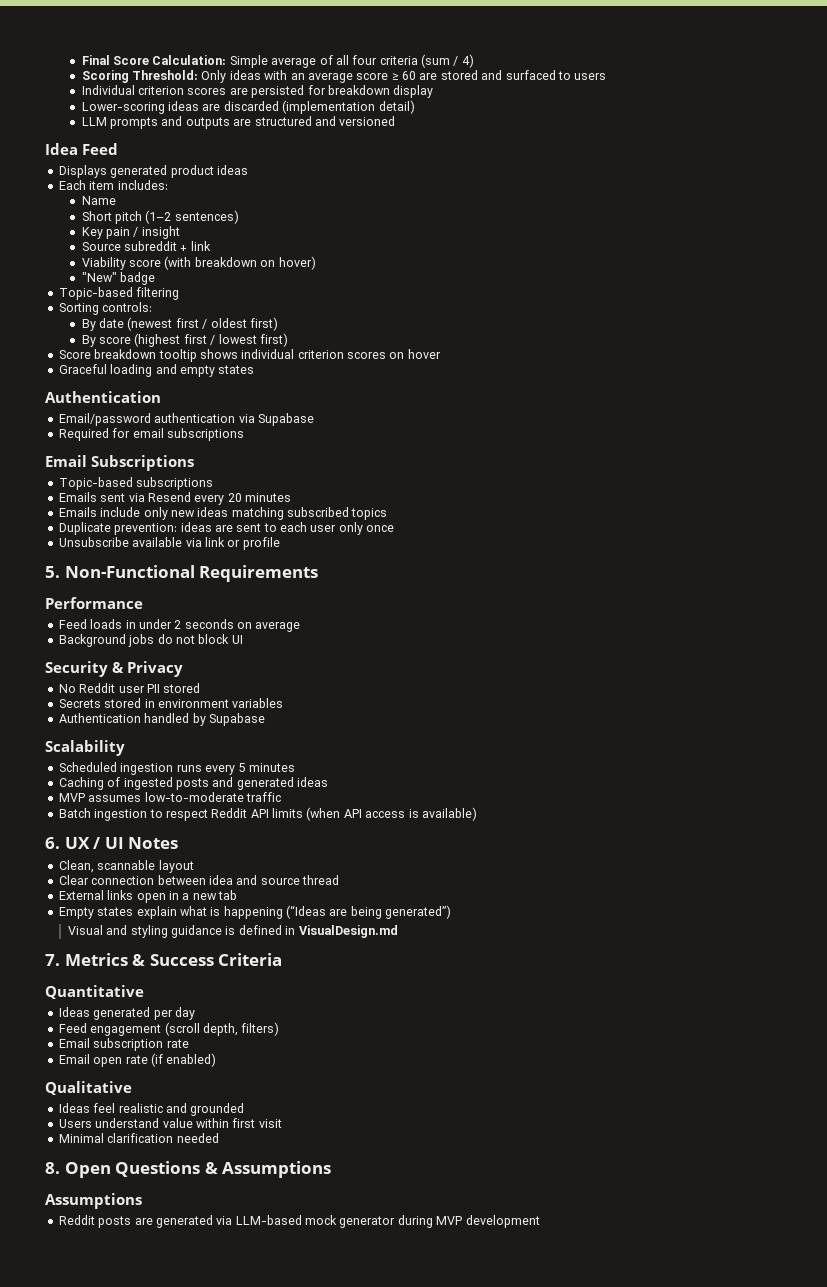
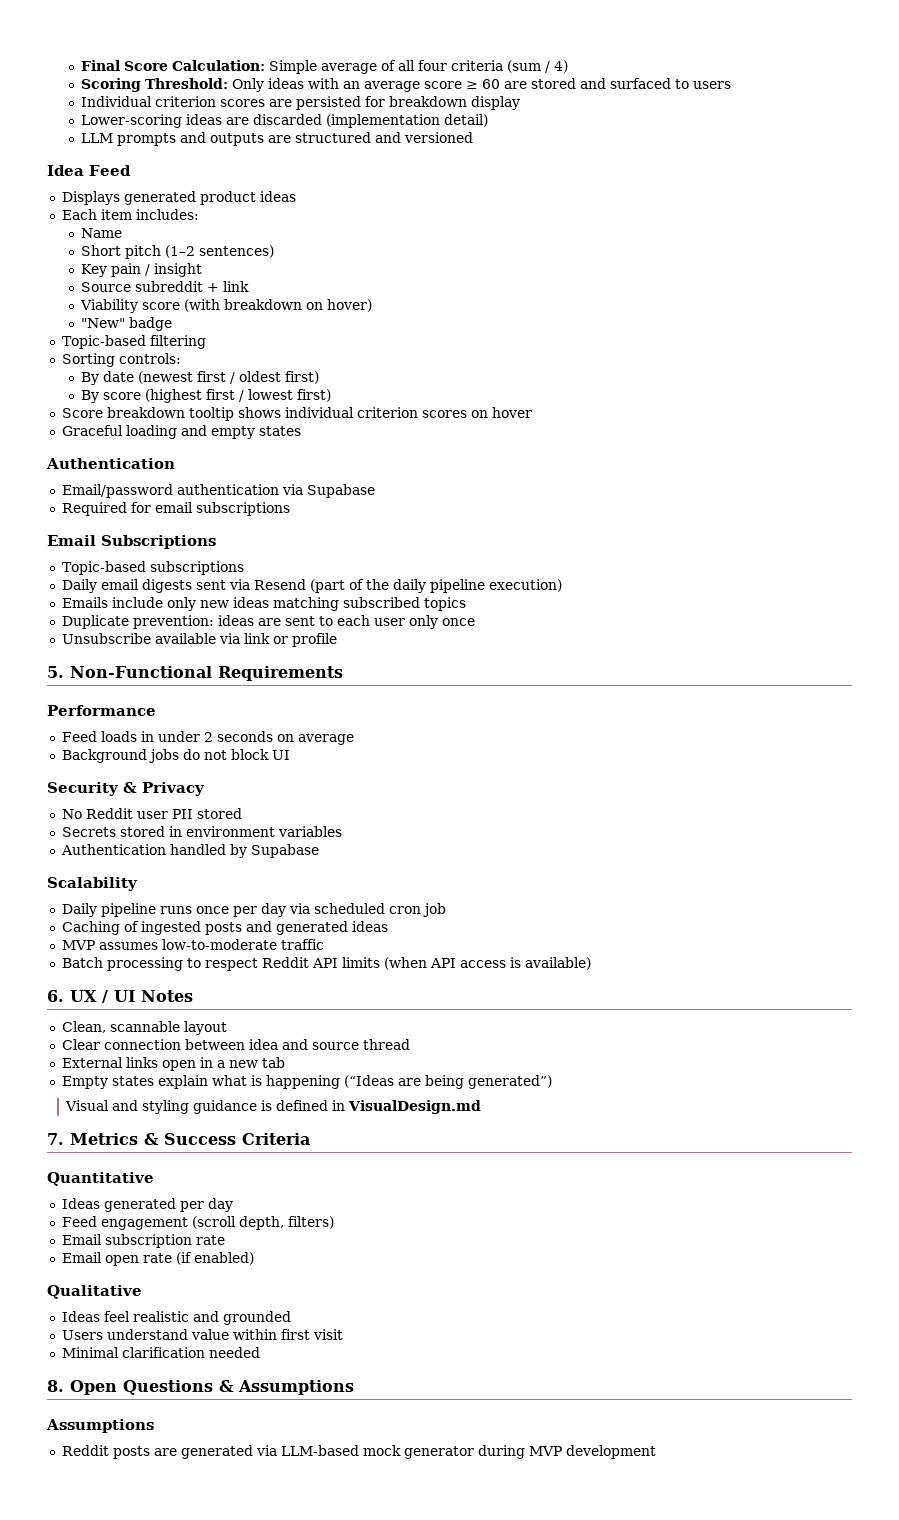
[58,492,291,505] Emails sent via Resend every 20 minutes -> [61,579,562,593] Daily email digests sent via Resend (part of the daily pipeline execution)
[58,762,295,775] Scheduled ingestion runs every 5 minutes -> [61,903,446,917] Daily pipeline runs once per day via scheduled cron job
[94,809,148,821] ingestion -> [106,957,183,971] processing

